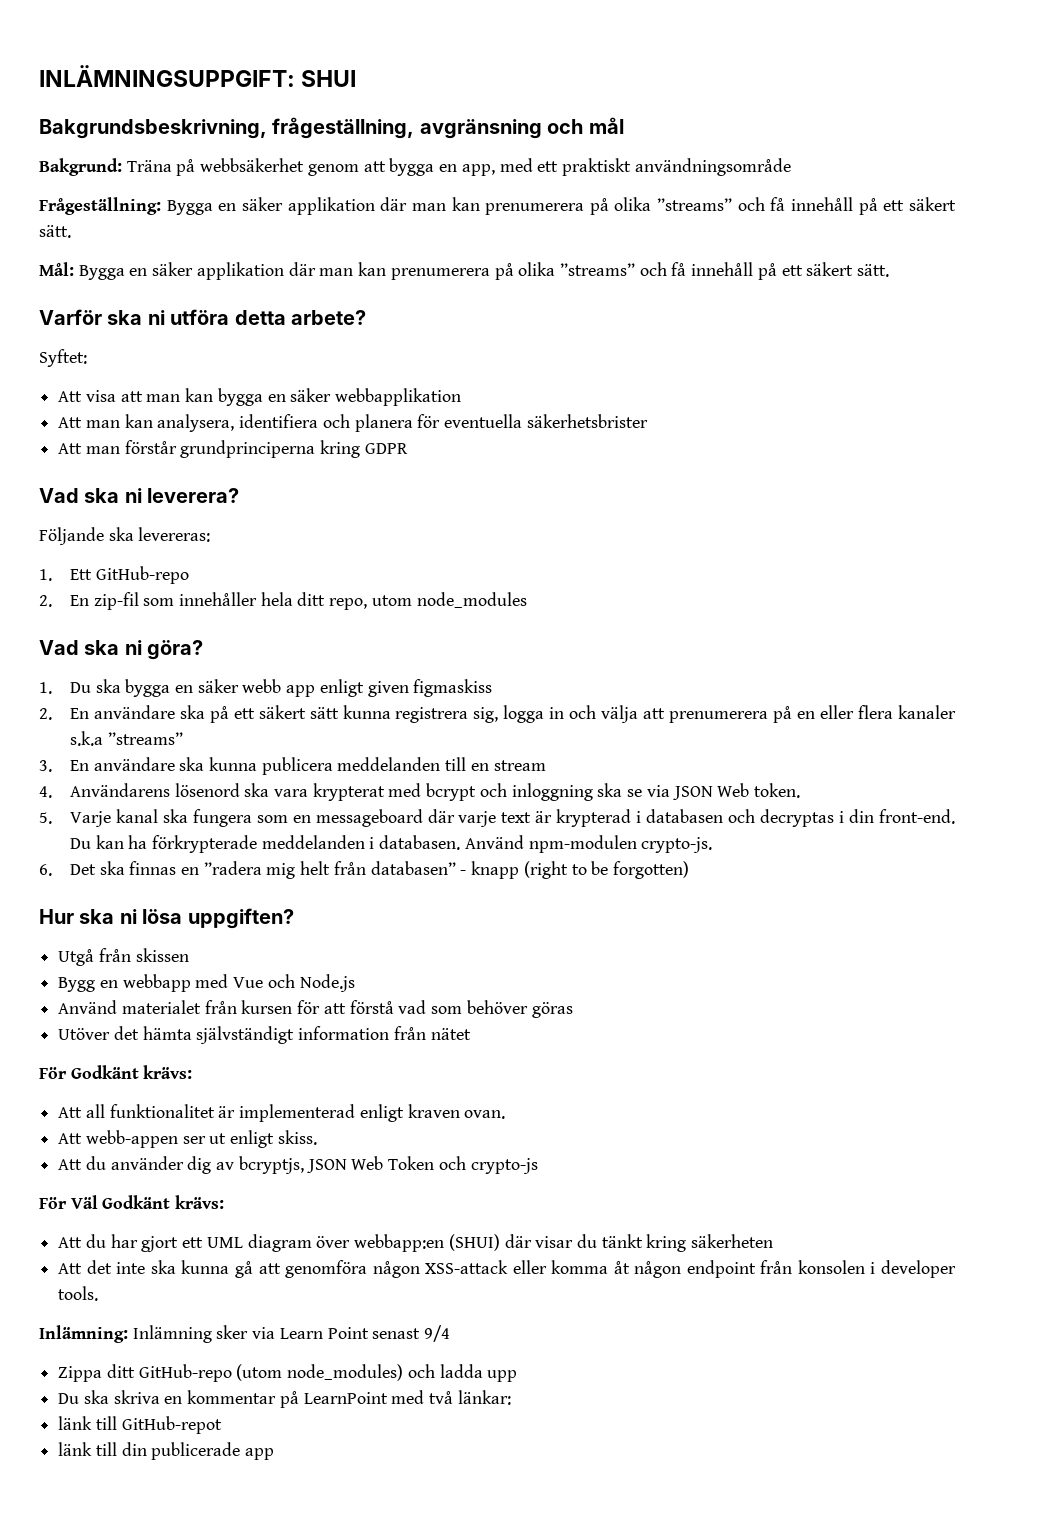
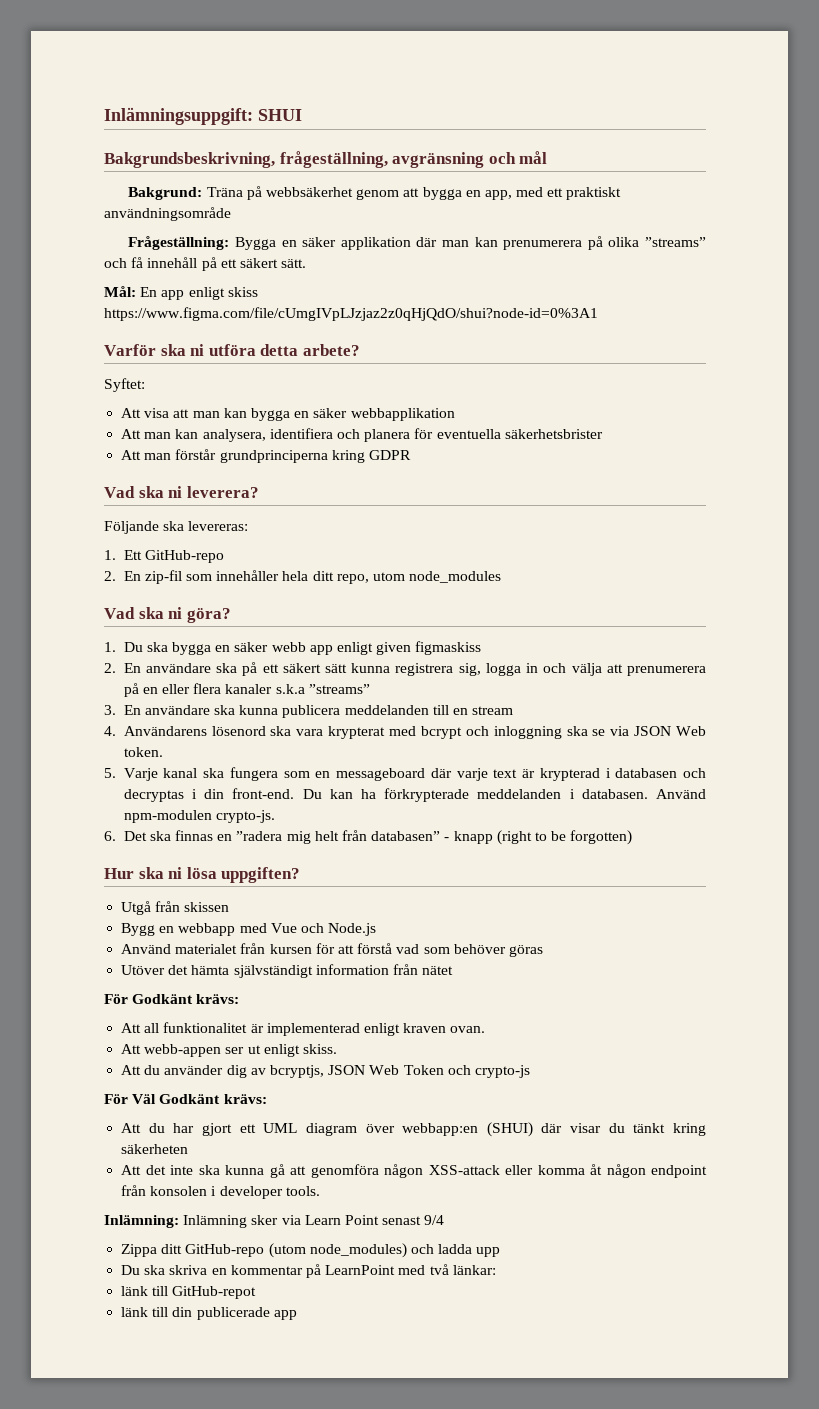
[39,65,295,87] INLÄMNINGSUPPGIFT: -> [104,107,253,125] Inlämningsuppgift:
[78,262,890,280] Bygga en säker applikation där man kan prenumerera på olika ”streams” och få innehåll på ett säkert sätt. -> [140,287,258,300] [104,307,598,321] En app enligt skiss https://www.figma.com/file/cUmgIVpLJzjaz2z0qHjQdO/shui?node-id=0%3A1

